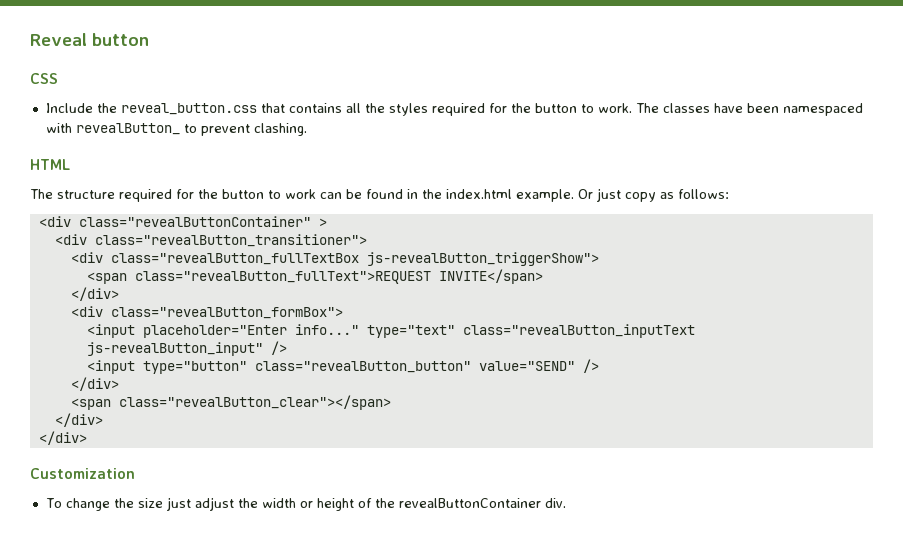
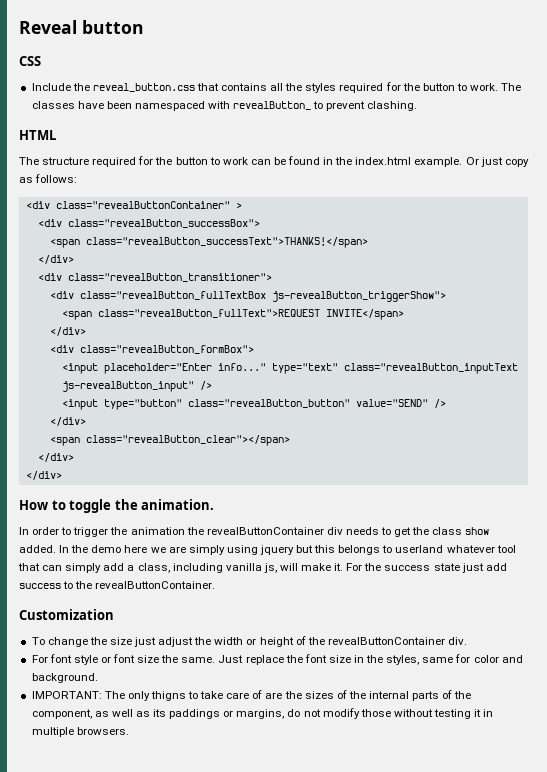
(327, 222) none -> [37,219,260,228] [49,237,368,248] [37,255,74,264] // <div class="revealButton_successBox"> // <span class="revealButton_successText">THANKS!</span> // </div>
(87, 438) none -> [19,499,215,513] [19,527,490,537] [19,545,516,555] [18,563,507,573] [19,581,216,589] // How to toggle the animation. // In order to trigger the animation the revealButtonContainer div needs to get the class show added. In the demo here we are simply using jquery but this belongs to userland whatever tool that can simply add a class, including vanilla js, will make it. For the success state just add success to the revealButtonContainer.
(566, 503) none -> [31,654,523,665] [31,673,98,683] [31,690,472,701] [31,708,494,719] [31,727,129,737] // For font style or font size the same. Just replace the font size in the styles, same for color and background. // IMPORTANT: The only thigns to take care of are the sizes of the internal parts of the component, as well as its paddings or margins, do not modify those without testing it in multiple browsers.

